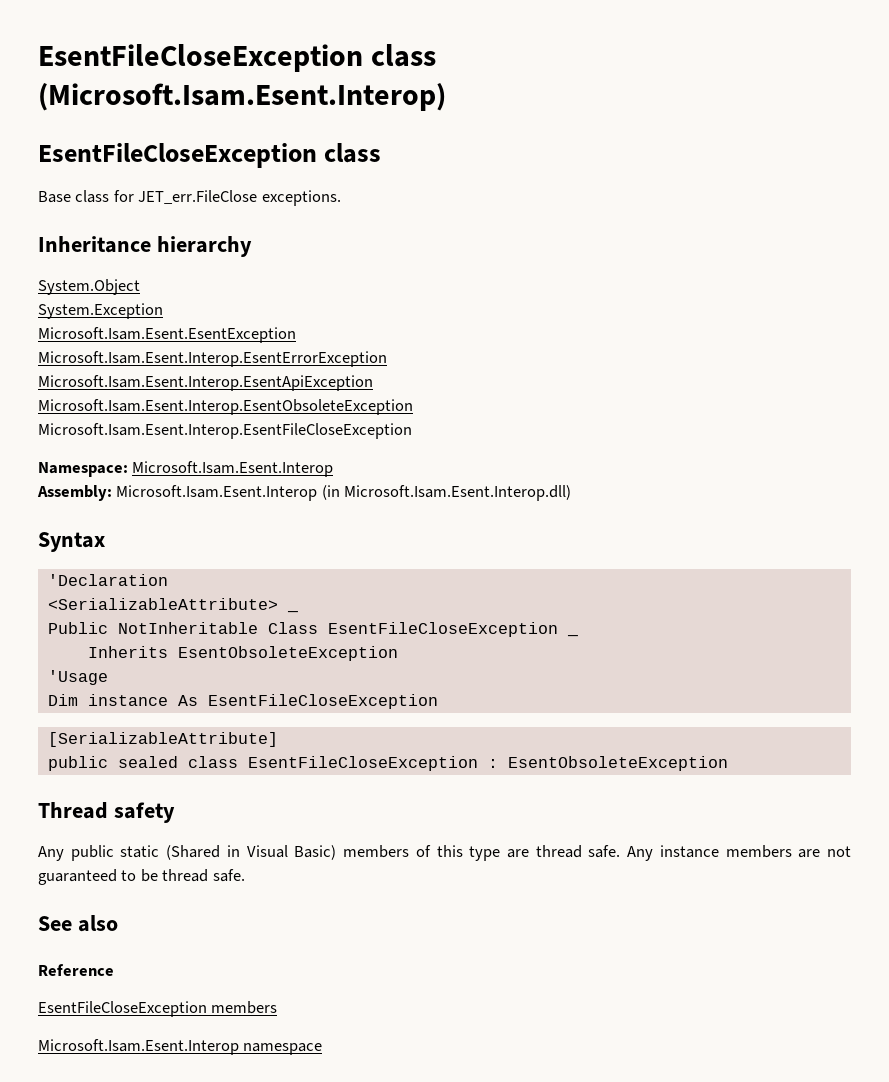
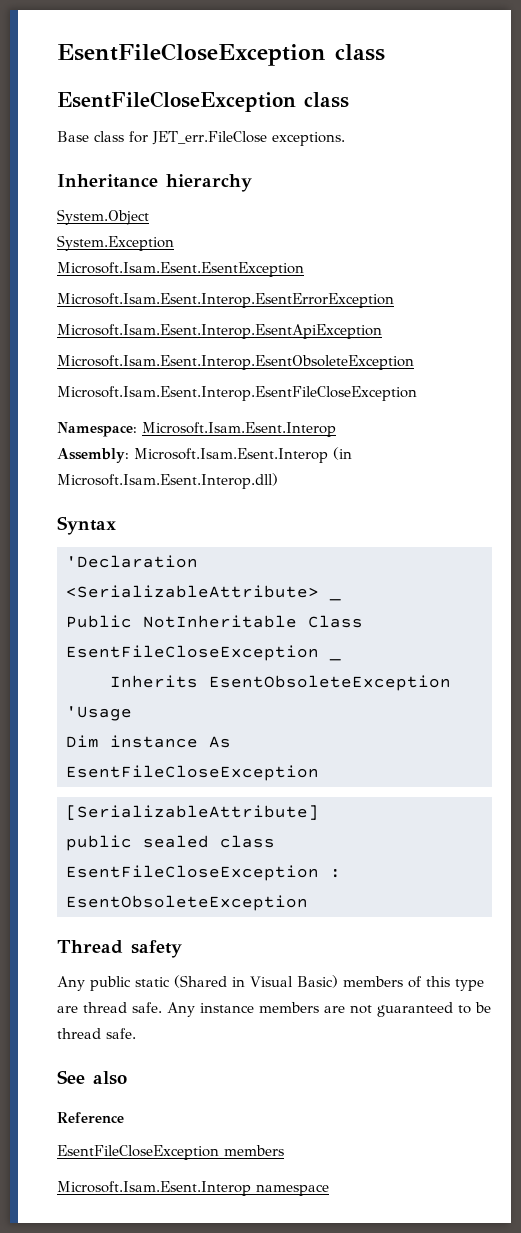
[38,44,437,72] [38,83,446,111] EsentFileCloseException class (Microsoft.Isam.Esent.Interop) -> [57,43,385,66] EsentFileCloseException class

